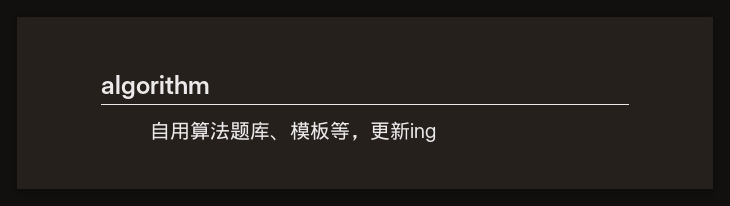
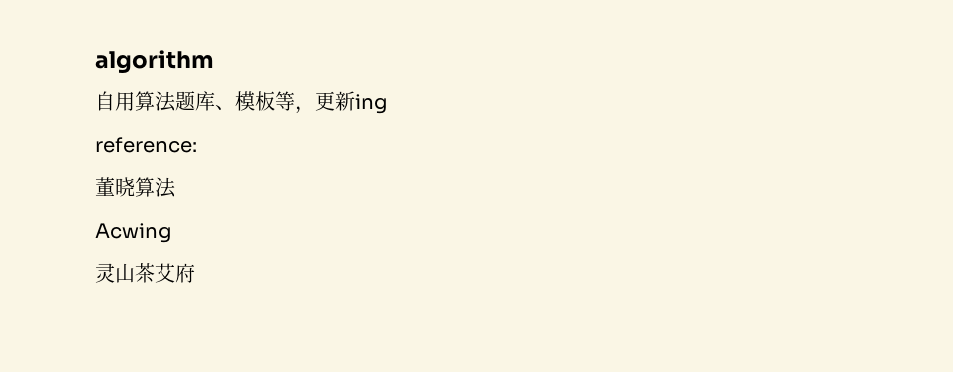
(436, 132) none -> [95,137,197,153] [95,177,176,198] [95,223,172,243] [95,263,195,283] // reference: // 董晓算法 // Acwing // 灵山茶艾府

